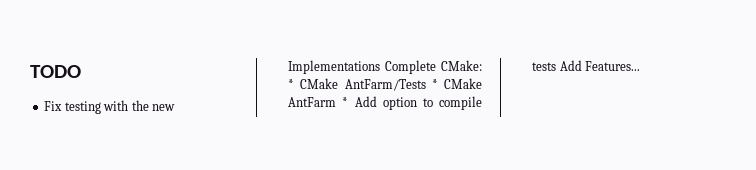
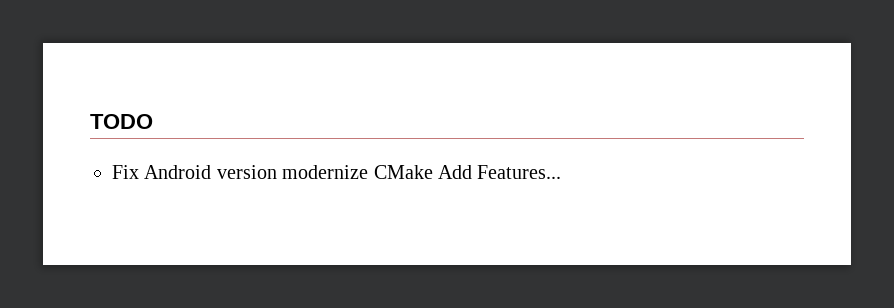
[64,100,176,114] [288,60,482,74] [288,78,482,91] [288,96,482,110] [532,62,557,71] testing with the new Implementations Complete CMake: * CMake AntFarm/Tests * CMake AntFarm * Add option to compile tests -> [144,165,433,179] Android version modernize CMake

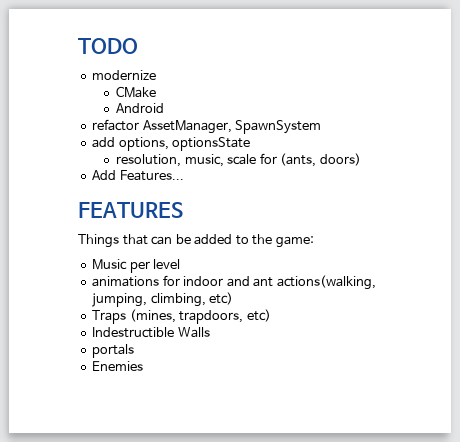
[112,165,139,179] Fix -> [92,70,157,80] [116,86,157,98] modernize // CMake //
[216,165,562,179] version modernize CMake Add Features... -> [92,119,322,134] [92,137,251,151] [116,153,361,167] [92,170,184,181] [78,202,183,218] [78,234,314,248] [92,259,181,273] [92,275,376,290] [92,292,234,307] [92,309,271,324] [92,327,210,338] [92,344,135,358] [92,361,144,371] // refactor AssetManager, SpawnSystem // add options, optionsState // resolution, music, scale for (ants, doors) // Add Features... // FEATURES // Things that can be added to the game: // Music per level // animations for indoor and ant actions(walking, jumping, climbing, etc) // Traps (mines, trapdoors, etc) // Indestructible Walls // portals // Enemies

